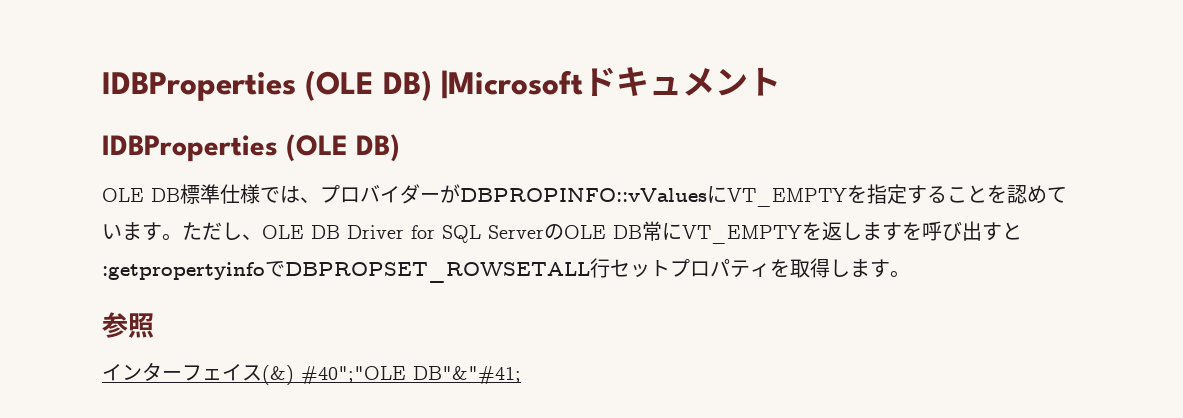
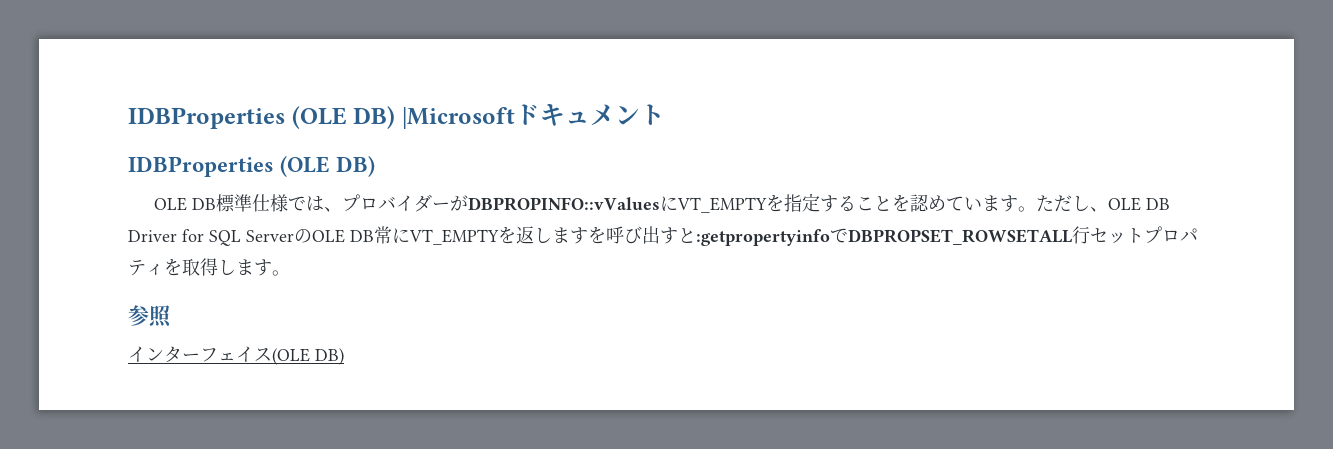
[262,365,521,385] (&) #40";"OLE DB"&"#41; -> [272,348,344,365] (OLE DB)

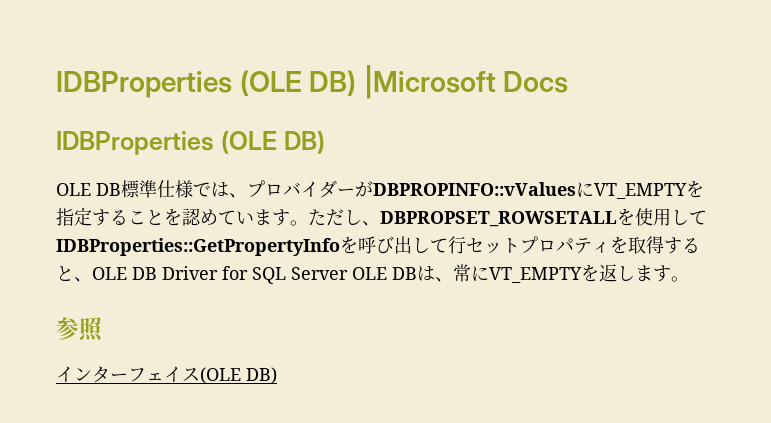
[514,103,665,126] ドキュメント -> [503,71,569,93] Docs
[1108,197,1171,211] [128,226,1072,246] OLE DB Driver for SQL ServerのOLE DB常にVT_EMPTYを返しますを呼び出すと:getpropertyinfoでDBPROPSET_ROWSETALL -> [380,208,707,227] [56,236,448,256] DBPROPSET_ROWSETALLを使用してIDBProperties::GetPropertyInfoを呼び出して
(218, 267) none -> [664,237,700,254] [56,264,617,284] すると、OLE DB Driver for SQL Server OLE DBは、常にVT_EMPTYを返

